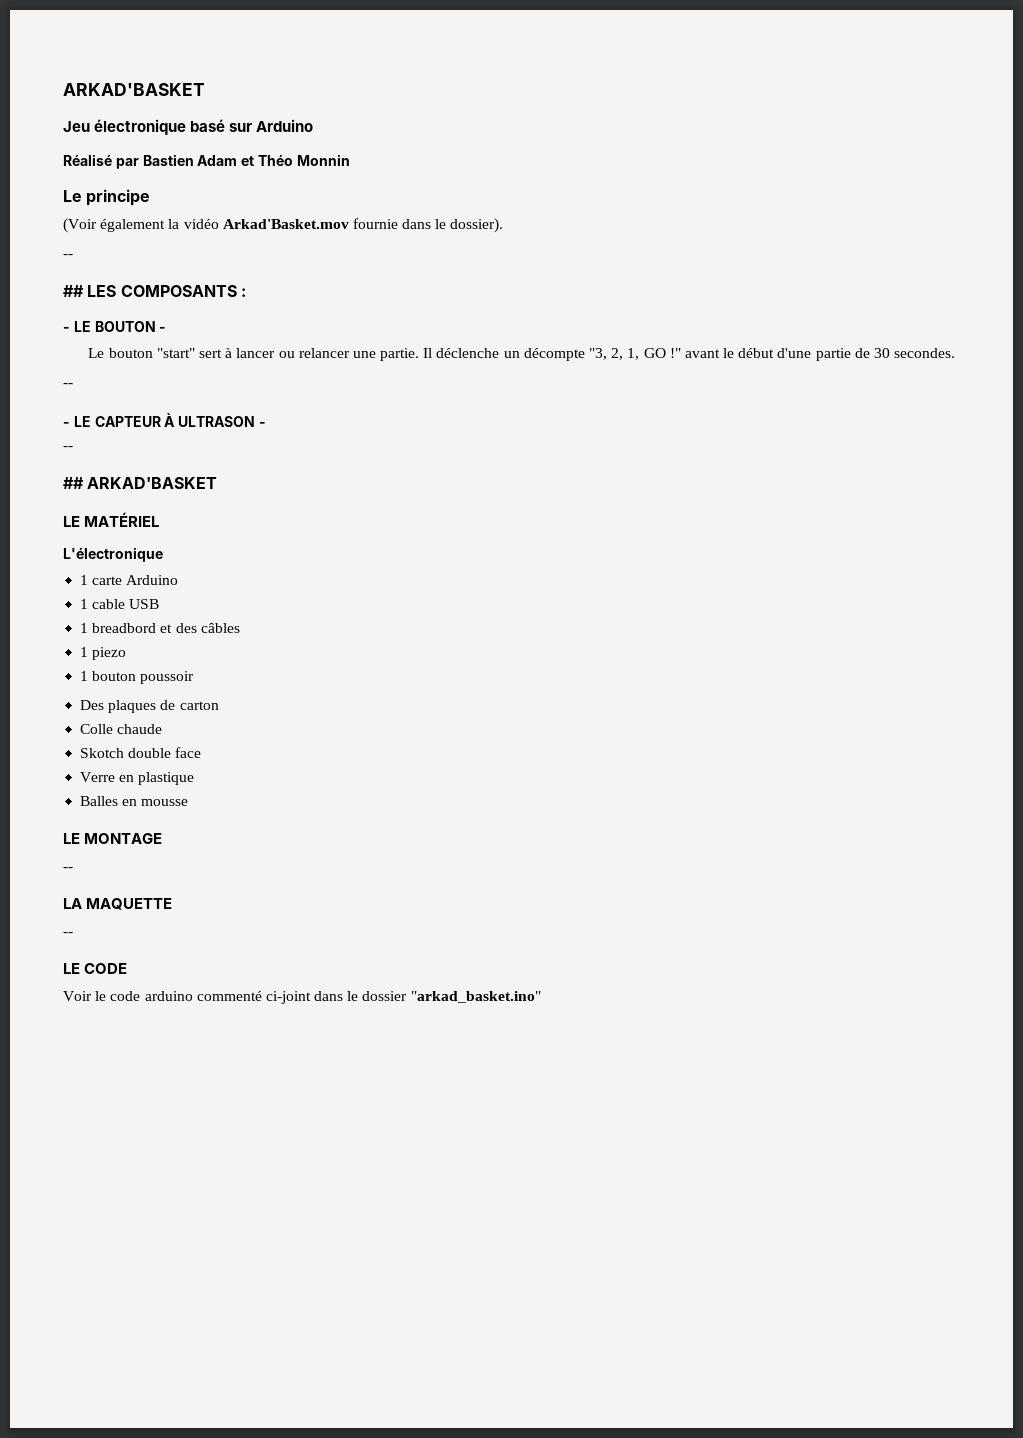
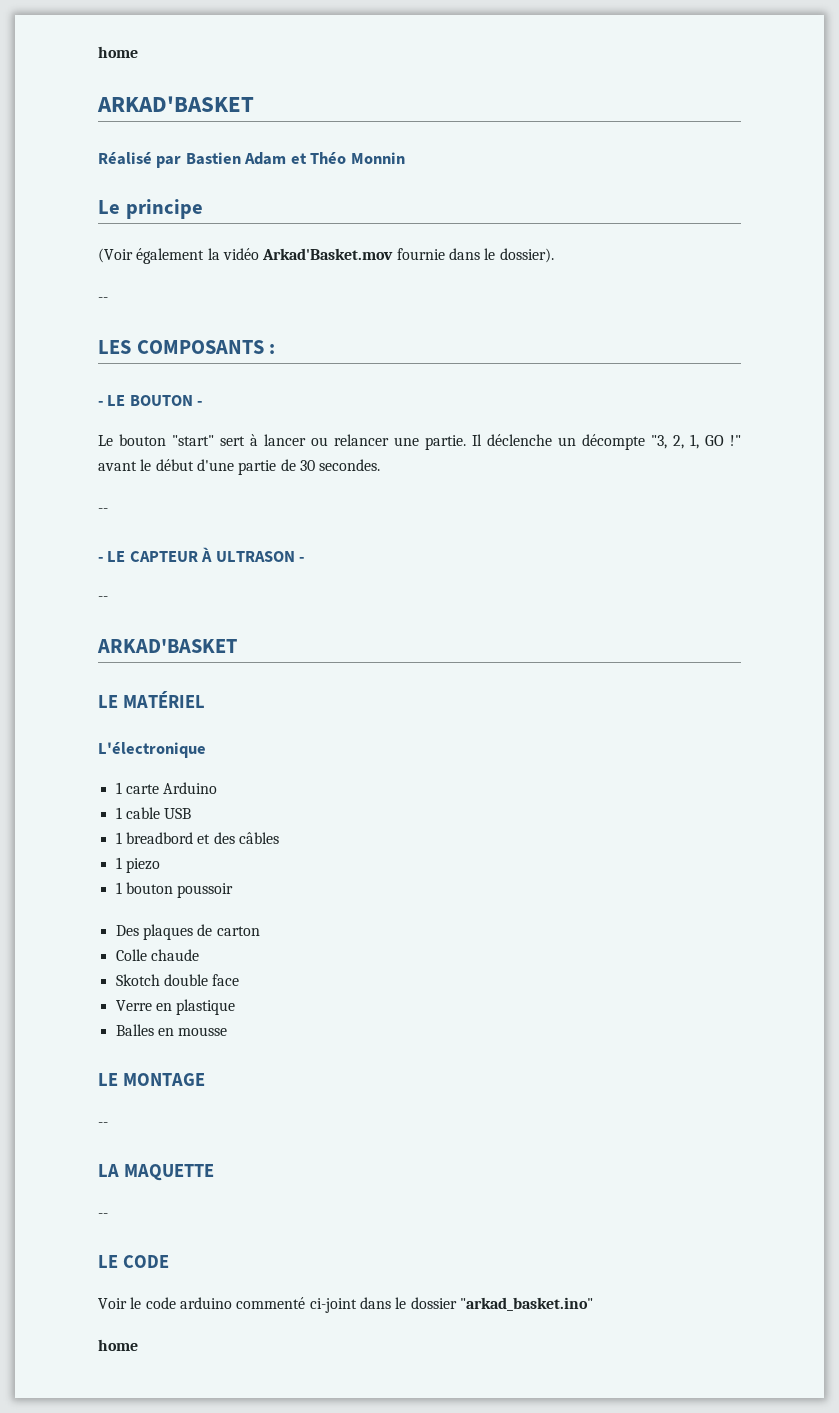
[63,83,205,96] [63,119,314,135] ARKAD'BASKET // Jeu électronique basé sur Arduino -> [98,46,138,58] [97,96,254,112] home // ARKAD'BASKET
[63,285,84,297] ## -> (108, 299) none
[63,477,84,489] ## -> (108, 598) none
(541, 997) none -> [98,1339,138,1351] // home

